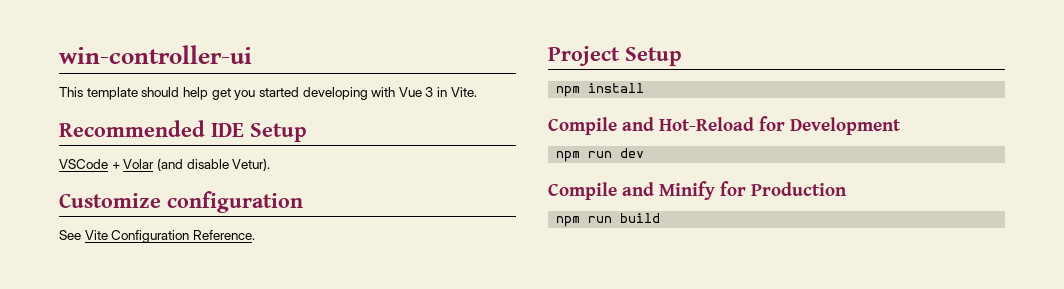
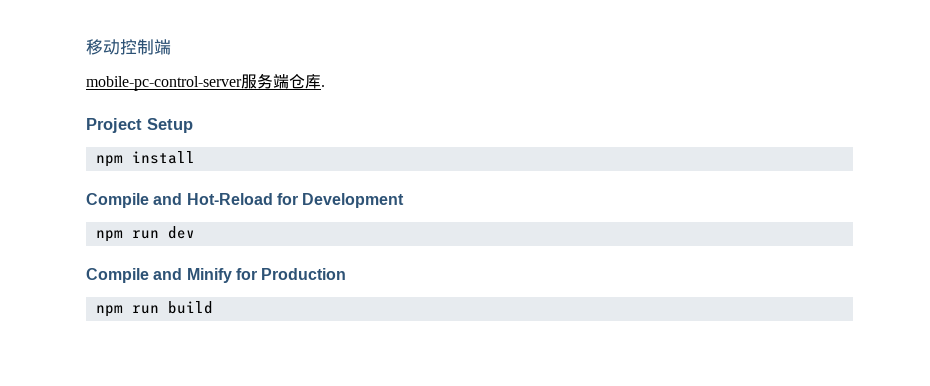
[59,45,252,64] [59,87,477,100] [59,120,307,142] [59,158,271,171] [59,191,303,213] [59,230,255,243] win-controller-ui // This template should help get you started developing with Vue 3 in Vite. // Recommended IDE Setup // VSCode + Volar (and disable Vetur). // Customize configuration // See Vite Configuration Reference. -> [86,39,171,55] [86,73,325,91] 移动控制端 // mobile-pc-control-server服务端仓库.

